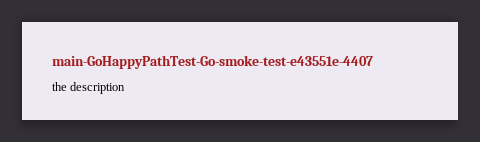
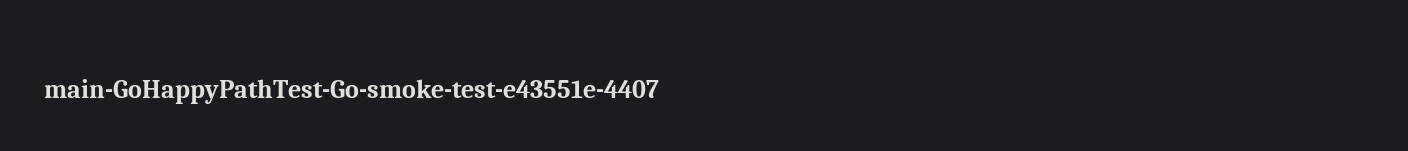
[52,82,126,94] // the description -> (659, 91) none

